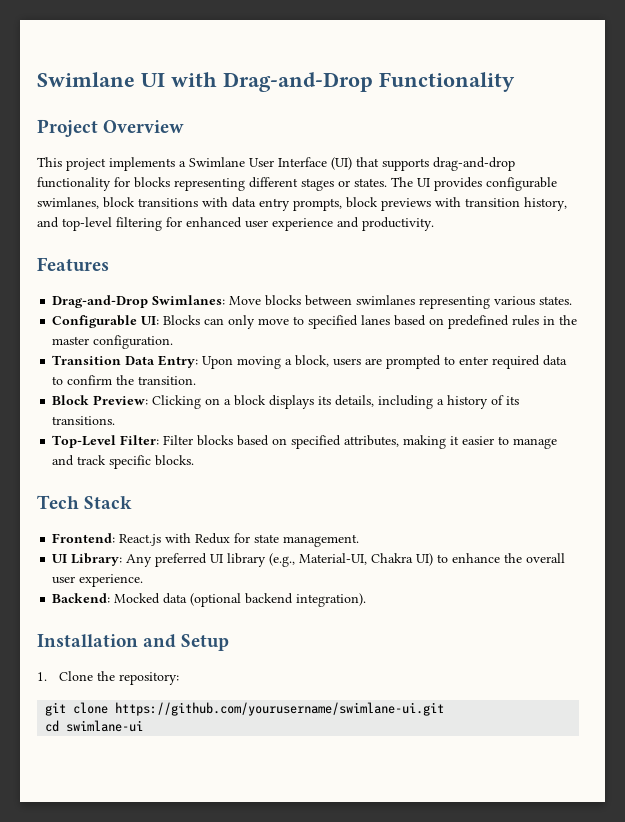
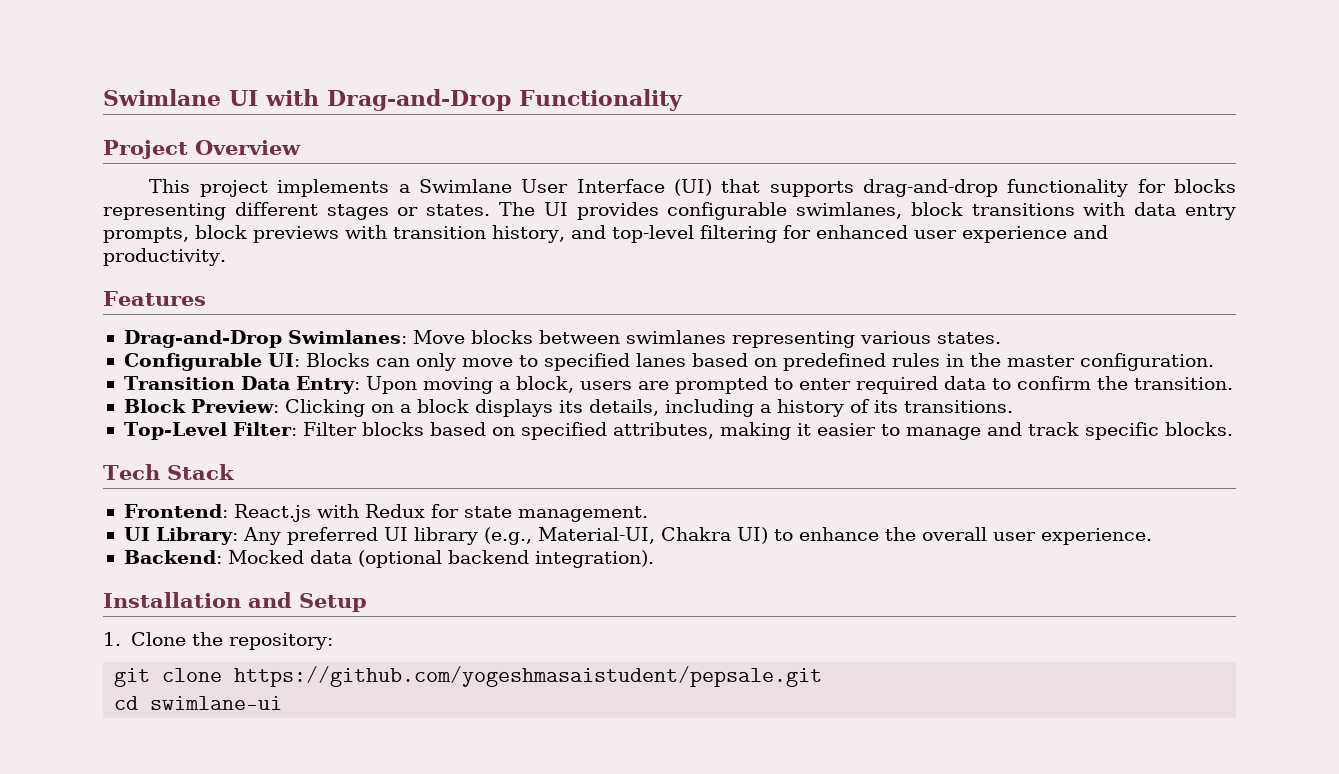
[115,702,445,716] https://github.com/yourusername/swimlane-ui.git -> [234,666,823,687] https://github.com/yogeshmasaistudent/pepsale.git

